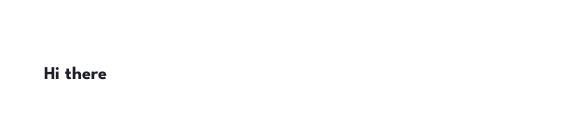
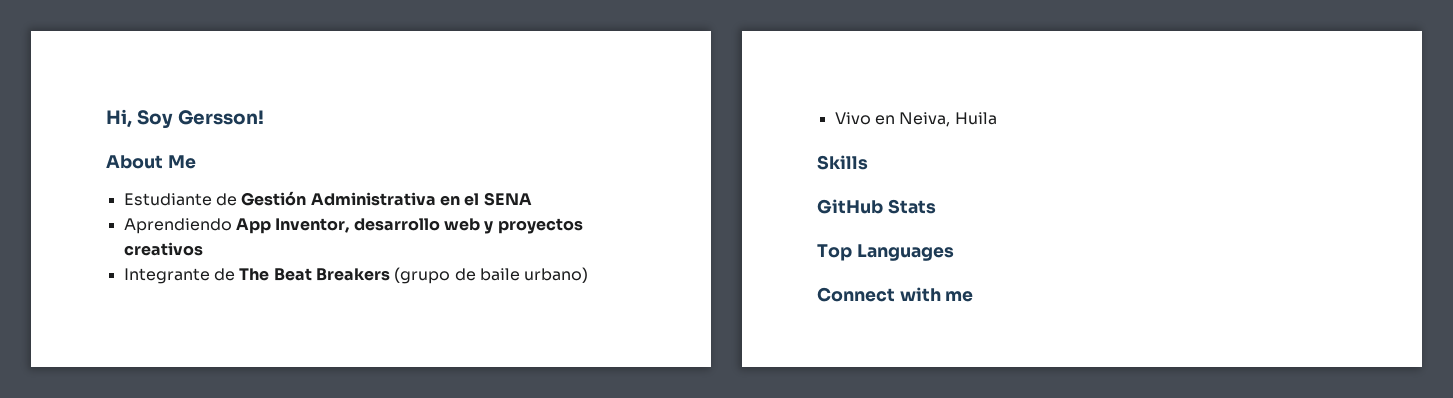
[44,66,107,80] Hi there -> [106,109,264,129] [106,155,196,169] [123,191,532,206] [123,218,583,234] [123,242,203,256] [123,267,589,284] [834,112,997,127] [817,155,868,170] [817,199,936,214] [817,244,954,261] [817,287,974,302] Hi, Soy Gersson! // About Me // Estudiante de Gestión Administrativa en el SENA // Aprendiendo App Inventor, desarrollo web y proyectos creativos // Integrante de The Beat Breakers (grupo de baile urbano) // Vivo en Neiva, Huila // Skills // GitHub Stats // Top Languages // Connect with me

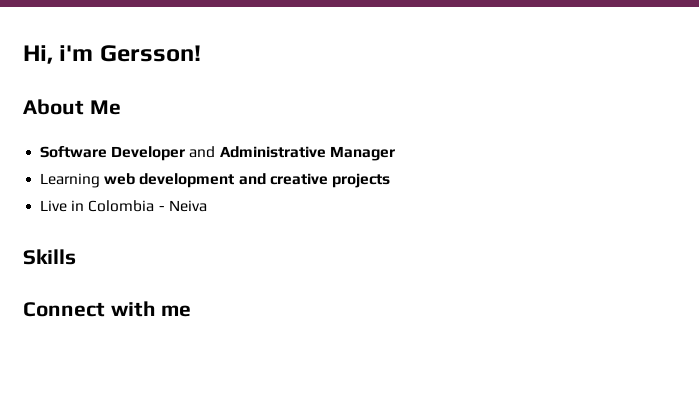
[136,110,173,129] Soy -> [59,45,94,61] i'm
[123,191,532,206] [123,218,583,234] [123,242,203,256] [123,267,589,284] [834,112,997,127] [817,155,868,170] [817,199,936,214] [817,244,954,261] Estudiante de Gestión Administrativa en el SENA // Aprendiendo App Inventor, desarrollo web y proyectos creativos // Integrante de The Beat Breakers (grupo de baile urbano) // Vivo en Neiva, Huila // Skills // GitHub Stats // Top Languages -> [40,146,395,161] [40,173,390,188] [40,200,207,212] [23,249,76,265] Software Developer and Administrative Manager // Learning web development and creative projects // Live in Colombia - Neiva // Skills

